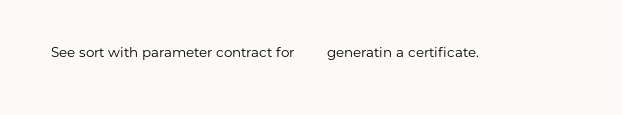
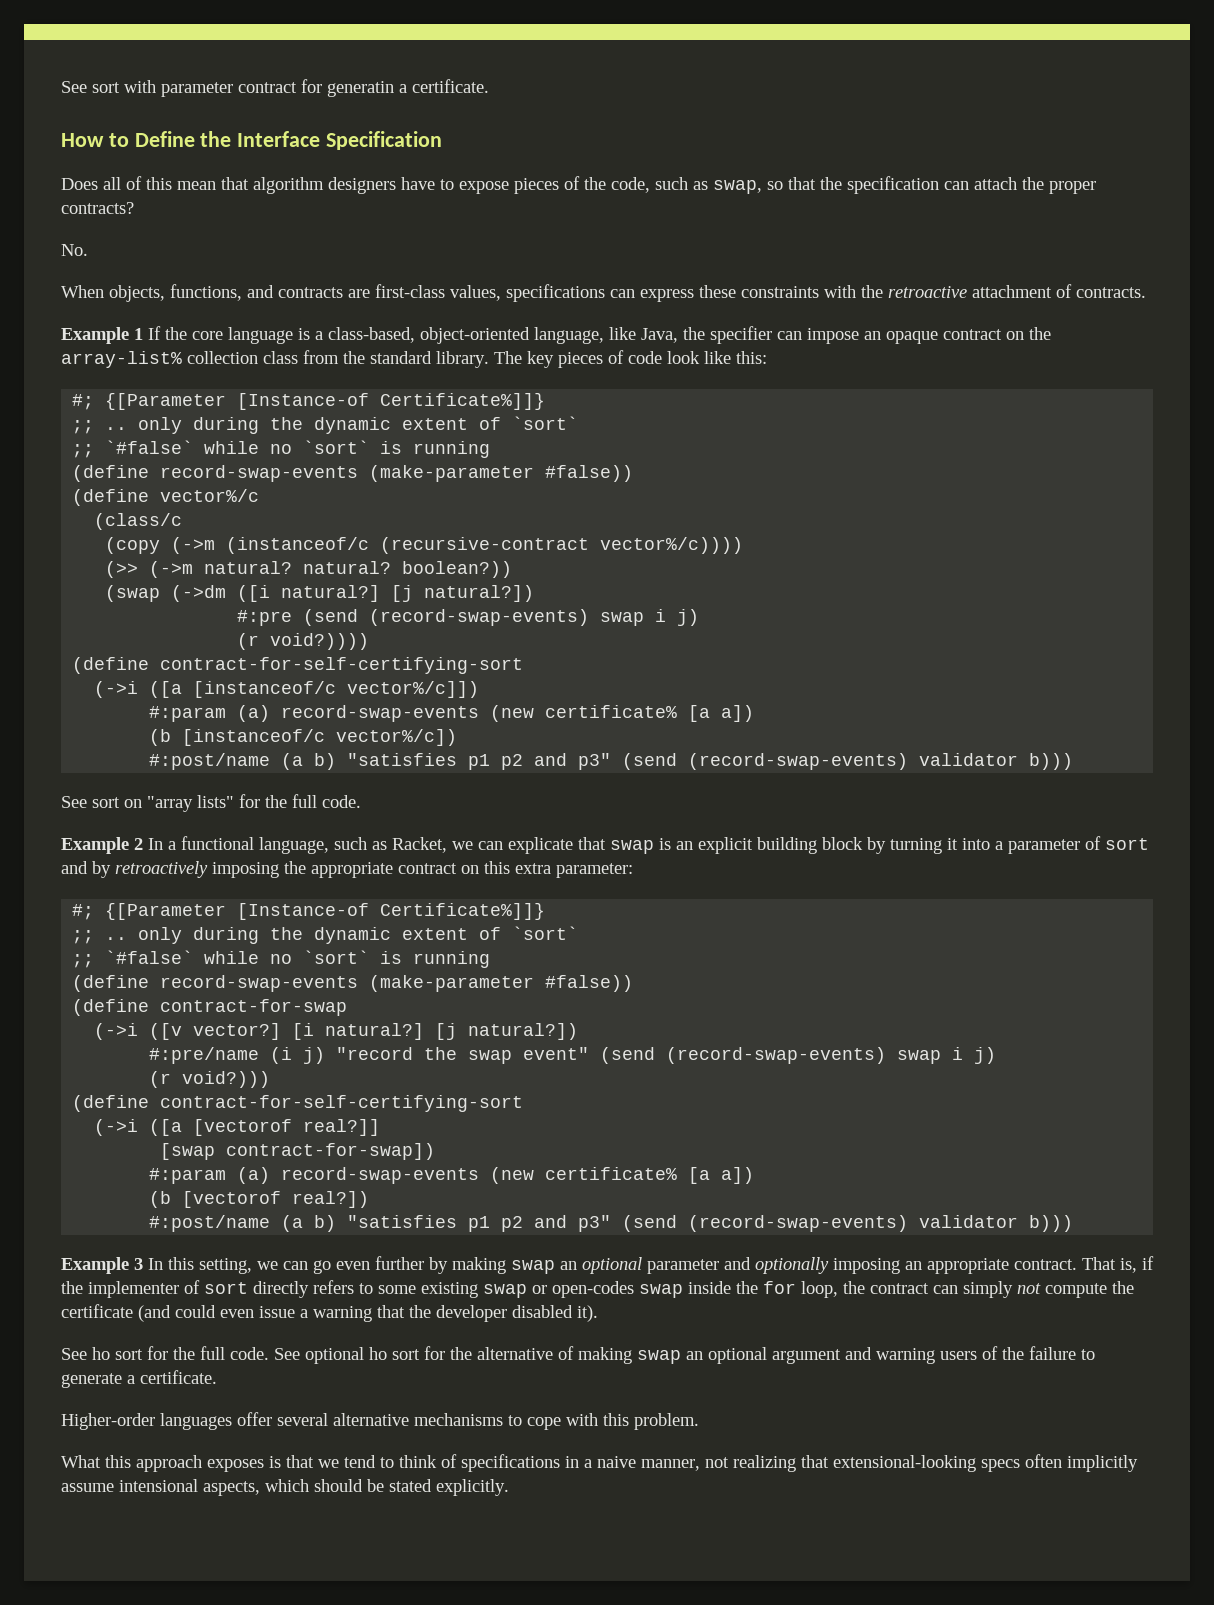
(479, 52) none -> [61,131,443,150] [61,176,1096,194] [61,202,134,214] [61,244,88,256] [61,284,1146,302] [61,326,1051,344] [61,350,767,368] [72,393,546,410] [72,416,579,434] [72,440,491,458] [72,465,634,482] [72,489,260,506] [94,513,183,530] [105,537,744,554] [105,561,513,578] [105,585,535,602] [237,609,700,626] [237,633,370,650] [72,657,524,674] [94,681,480,698] [149,705,755,722] [149,729,458,746] [149,753,1074,770] [61,794,361,812] [61,836,1149,854] [61,861,633,878] [72,903,546,920] [72,926,579,944] [72,950,491,968] [72,975,634,992] [72,999,348,1016] [94,1023,579,1040] [149,1047,997,1064] [149,1071,271,1088] [72,1095,524,1112] [94,1119,381,1136] [160,1143,436,1160] [149,1167,755,1184] [149,1191,370,1208] [149,1215,1074,1232] [61,1256,1154,1274] [61,1280,1134,1298] [61,1304,598,1322] [61,1346,1095,1364] [61,1370,217,1388] [61,1412,699,1430] [61,1454,1138,1472] [61,1479,509,1496] // How to Define the Interface Specification // Does all of this mean that algorithm designers have to expose pieces of the code, such as swap, so that the specification can attach the proper contracts? // No. // When objects, functions, and contracts are first-class values, specifications can express these constraints with the retroactive attachment of contracts. // Example 1 If the core language is a class-based, object-oriented language, like Java, the specifier can impose an opaque contract on the array-list% collection class from the standard library. The key pieces of code look like this: // #; {[Parameter [Instance-of Certificate%]]} // ;; .. only during the dynamic extent of `sort` // ;; `#false` while no `sort` is running // (define record-swap-events (make-parameter #false)) // (define vector%/c // (class/c // (copy (->m (instanceof/c (recursive-contract vector%/c)))) // (>> (->m natural? natural? boolean?)) // (swap (->dm ([i natural?] [j natural?]) // #:pre (send (record-swap-events) swap i j) // (r void?)))) // (define contract-for-self-certifying-sort // (->i ([a [instanceof/c vector%/c]]) // #:param (a) record-swap-events (new certificate% [a a]) // (b [instanceof/c vector%/c]) // #:post/name (a b) "satisfies p1 p2 and p3" (send (record-swap-events) validator b))) // See sort on "array lists" for the full code. // Example 2 In a functional language, such as Racket, we can explicate that swap is an explicit building block by turning it into a parameter of sort and by retroactively imposing the appropriate contract on this extra parameter: // #; {[Parameter [Instance-of Certificate%]]} // ;; .. only during the dynamic extent of `sort` // ;; `#false` while no `sort` is running // (define record-swap-events (make-parameter #false)) // (define contract-for-swap // (->i ([v vector?] [i natural?] [j natural?]) // #:pre/name (i j) "record the swap event" (send (record-swap-events) swap i j) // (r void?))) // (define contract-for-self-certifying-sort // (->i ([a [vectorof real?]] // [swap contract-for-swap]) // #:param (a) record-swap-events (new certificate% [a a]) // (b [vectorof real?]) // #:post/name (a b) "satisfies p1 p2 and p3" (send (record-swap-events) validator b))) // Example 3 In this setting, we can go even further by making swap an optional parameter and optionally imposing an appropriate contract. That is, if the implementer of sort directly refers to some existing swap or open-codes swap inside the for loop, the contract can simply not compute the certificate (and could even issue a warning that the developer disabled it). // See ho sort for the full code. See optional ho sort for the alternative of making swap an optional argument and warning users of the failure to generate a certificate. // Higher-order languages offer several alternative mechanisms to cope with this problem. // What this approach exposes is that we tend to think of specifications in a naive manner, not realizing that extensional-looking specs often implicitly assume intensional aspects, which should be stated explicitly.

